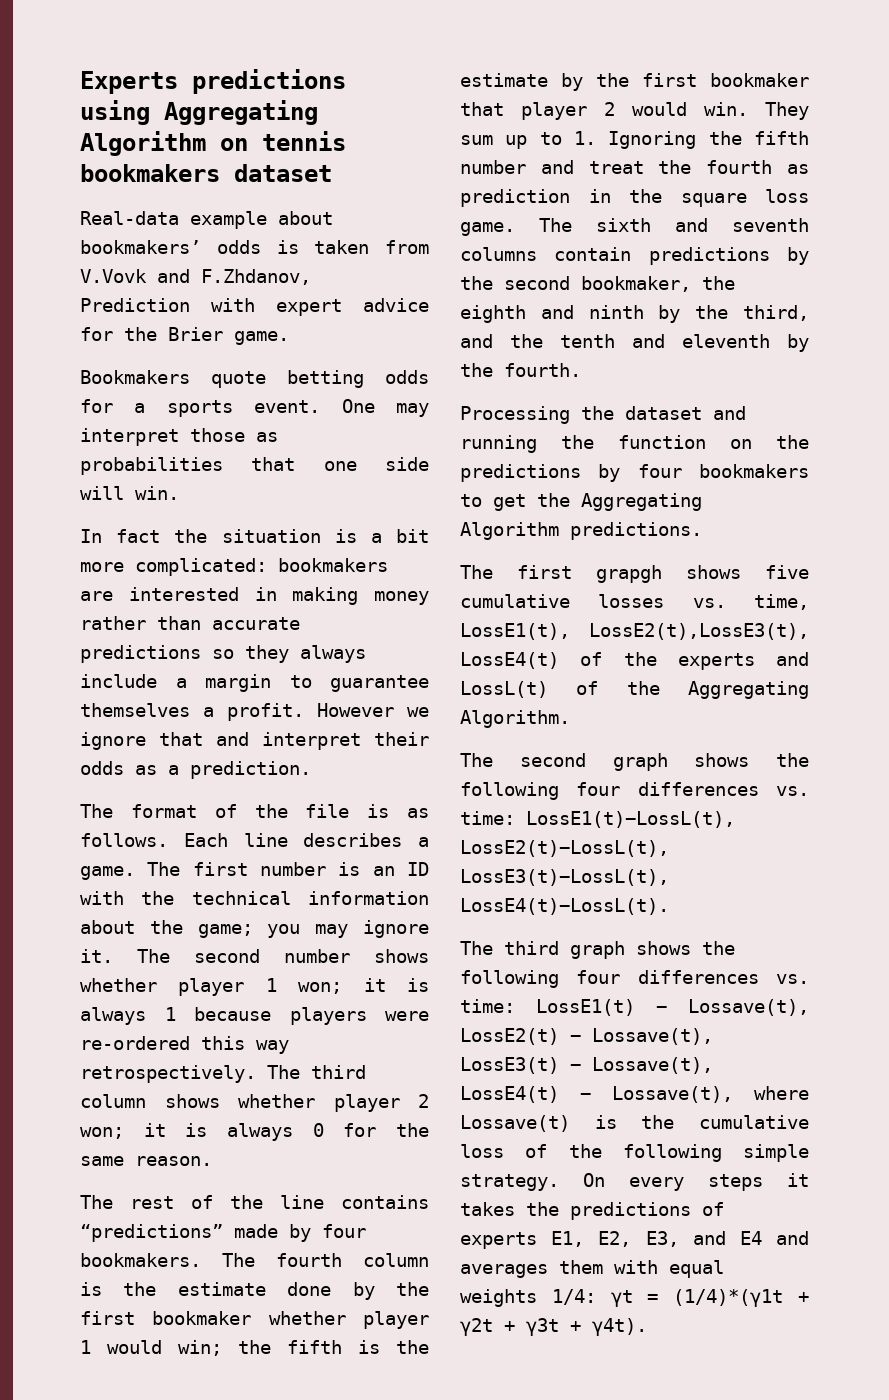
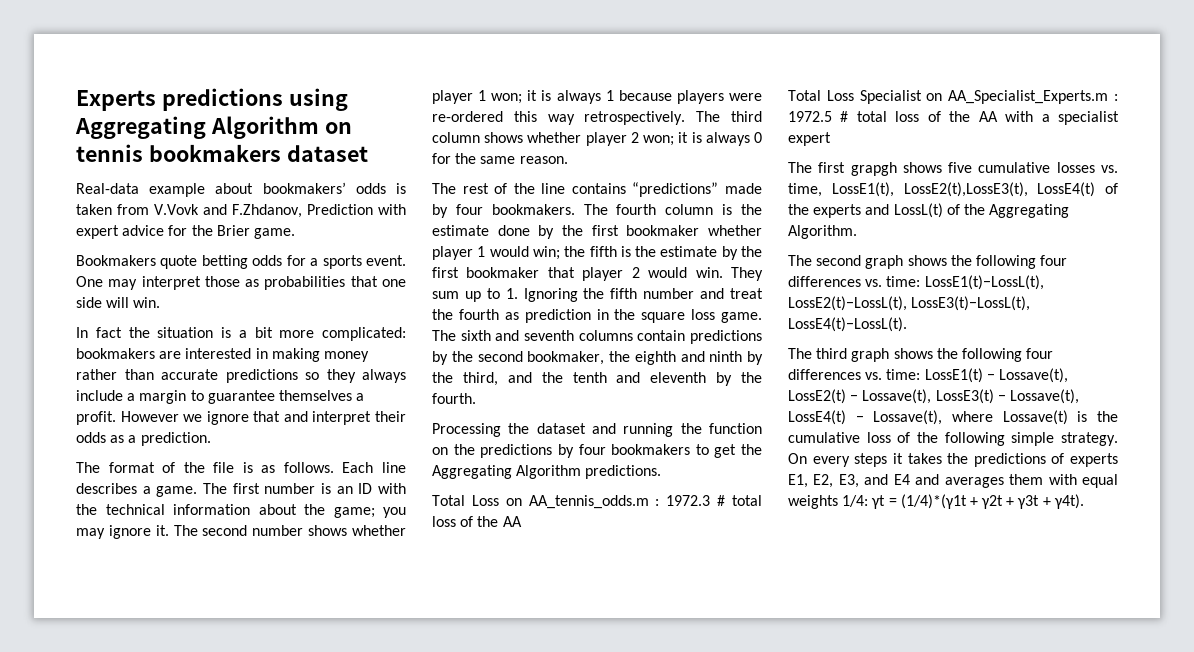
(702, 531) none -> [432,495,762,509] [432,516,522,527] [788,90,1118,104] [788,111,1119,125] [788,132,831,146] // Total Loss on AA_tennis_odds.m : 1972.3 # total loss of the AA // Total Loss Specialist on AA_Specialist_Experts.m : 1972.5 # total loss of the AA with a specialist expert

